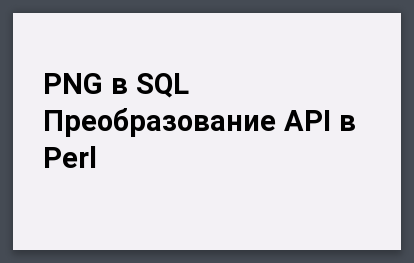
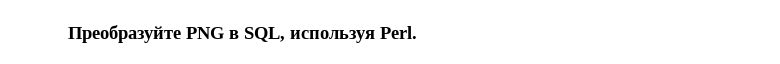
(43, 83) none -> [68,25,181,43] Преобразуйте
[135,73,189,98] [43,108,356,137] [43,146,97,168] SQL Преобразование API в Perl -> [244,26,417,43] SQL, используя Perl.

